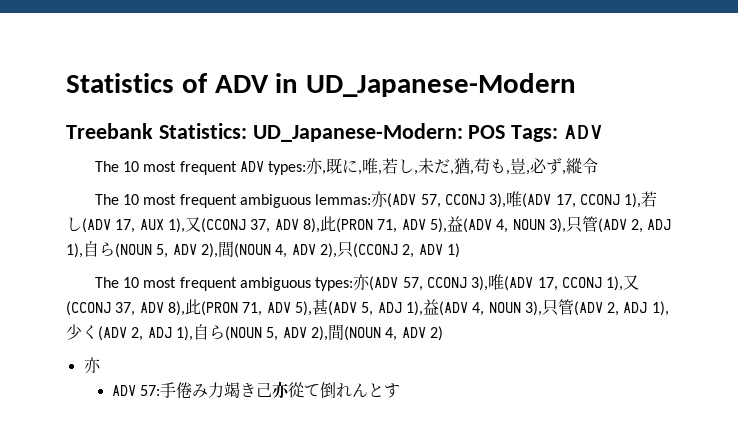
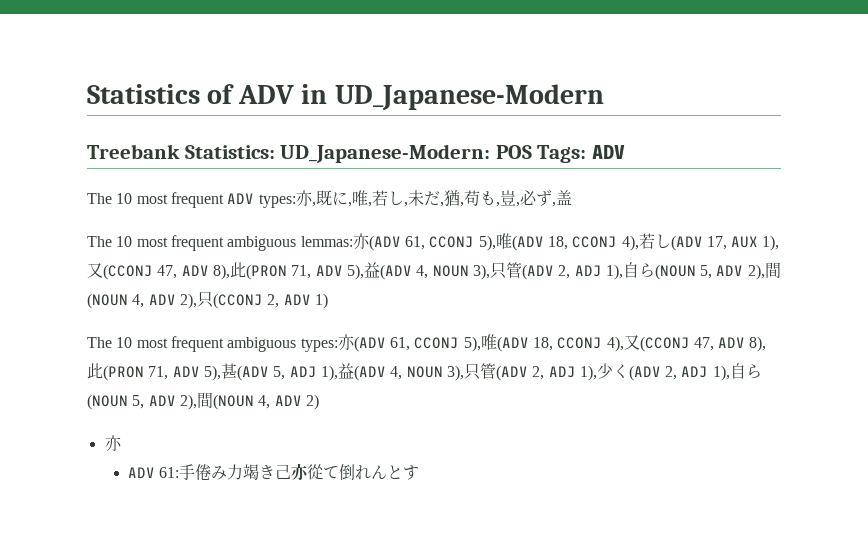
[566,158,599,174] 縱令 -> [555,190,572,205] 盖
[420,191,642,208] 57, CCONJ 3),唯(ADV 17, CCONJ 1), -> [404,233,639,251] 61, CCONJ 5),唯(ADV 18, CCONJ 4),
[250,219,271,233] 37, -> [157,265,178,279] 47,
[402,274,640,291] [66,301,136,316] 57, CCONJ 3),唯(ADV 17, CCONJ 1),又(CCONJ 37, -> [389,334,714,352] 61, CCONJ 5),唯(ADV 18, CCONJ 4),又(CCONJ 47,
[140,385,161,396] 57: -> [159,467,180,478] 61:

